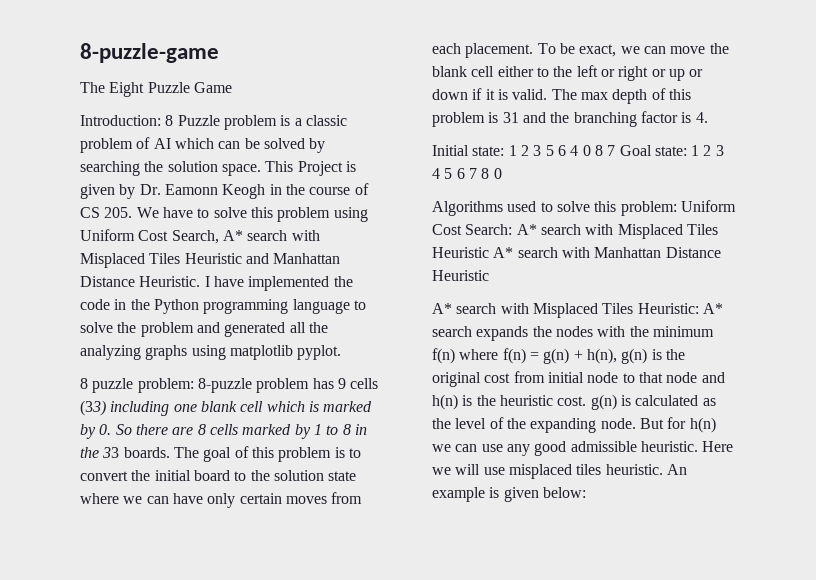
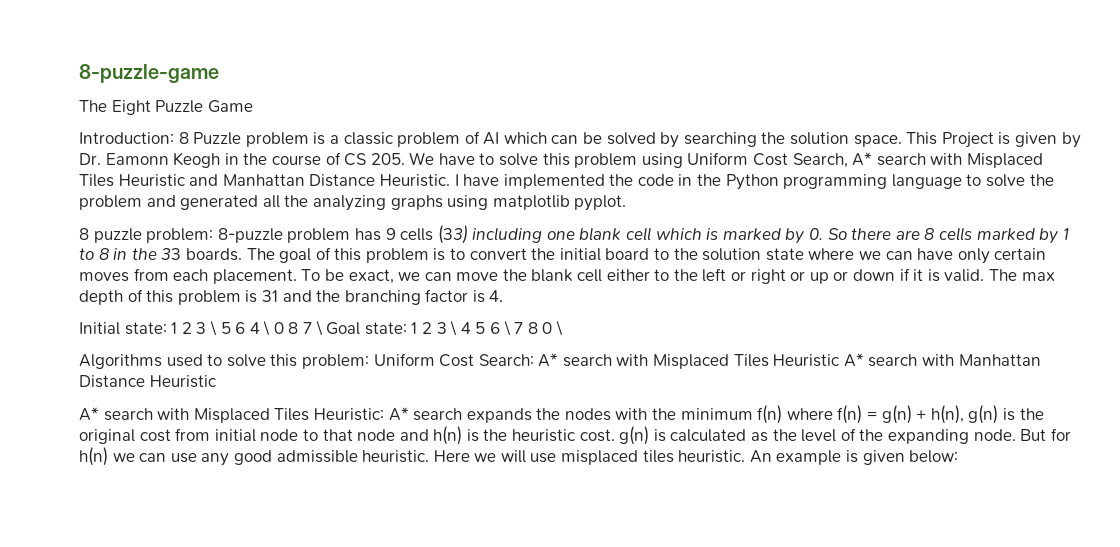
(542, 150) none -> [209,320,217,336] \
(579, 150) none -> [263,320,271,336] \
(616, 150) none -> [315,320,323,336] \
(724, 150) none -> [450,320,458,336] \
(465, 173) none -> [503,320,511,336] \
(502, 173) none -> [555,320,563,336] \

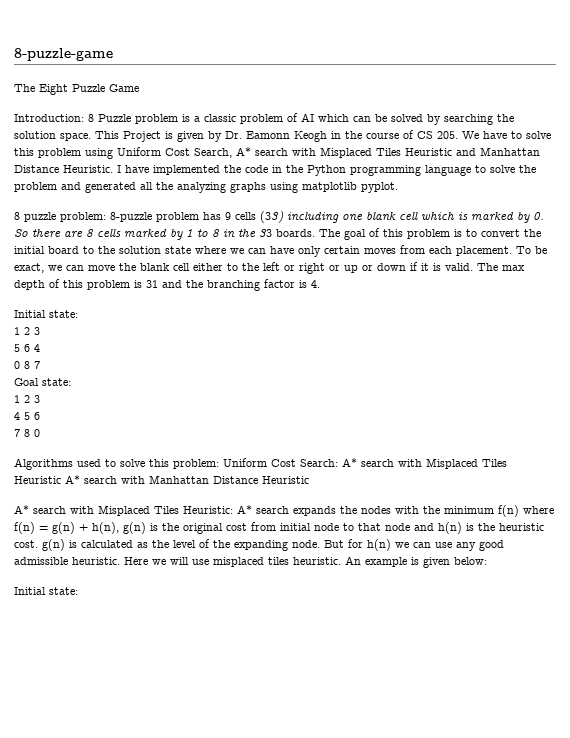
[171,320,217,336] 1 2 3 \ -> [14,327,40,335] // 1 2 3 //
[263,320,271,336] \ -> (40, 348) //
[315,320,323,336] \ -> (40, 365) //
[411,320,458,336] 1 2 3 \ -> [14,395,40,403] // 1 2 3 //
[503,320,511,336] \ -> (40, 416) //
[555,320,563,336] \ -> (40, 433) none
(959, 456) none -> [14,587,78,595] // Initial state:

